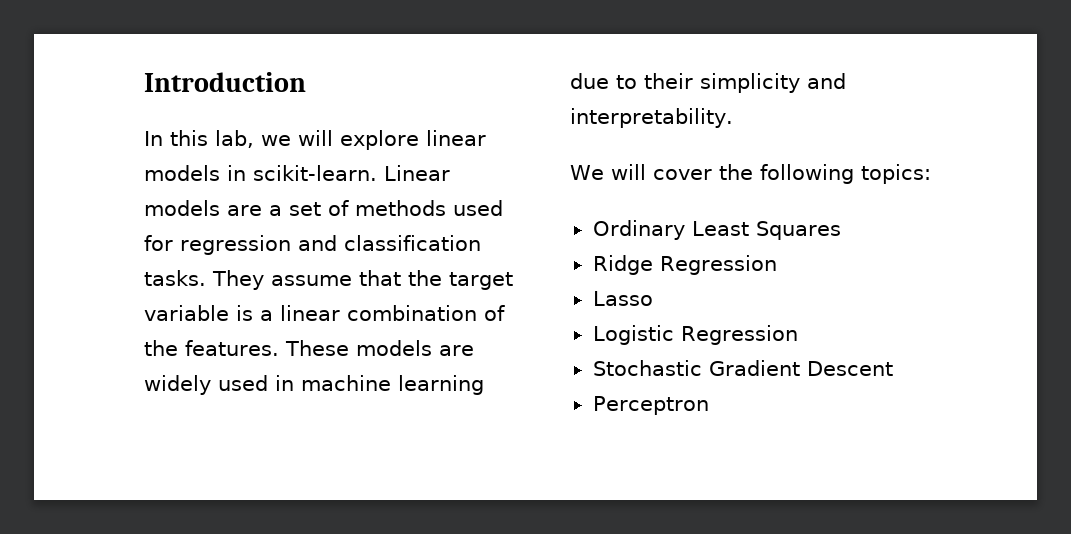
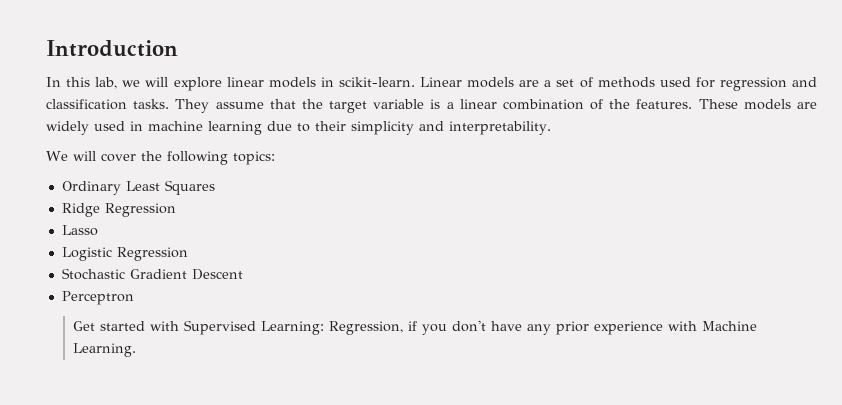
(709, 405) none -> [72,320,757,335] [72,343,136,357] // Get started with Supervised Learning: Regression, if you don't have any prior experience with Machine Learning.

